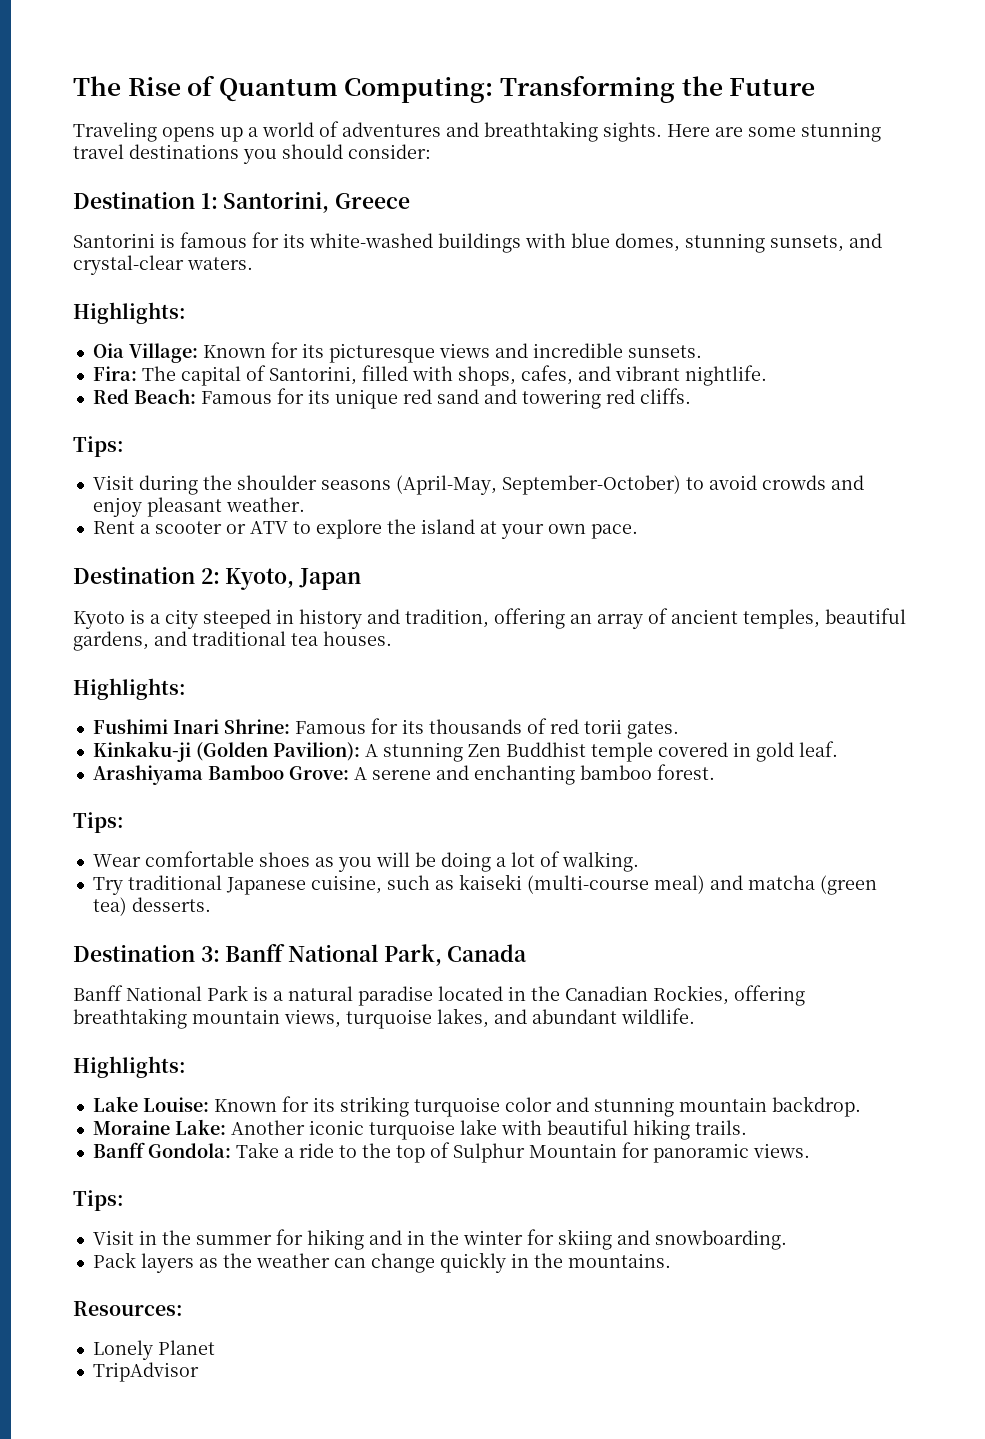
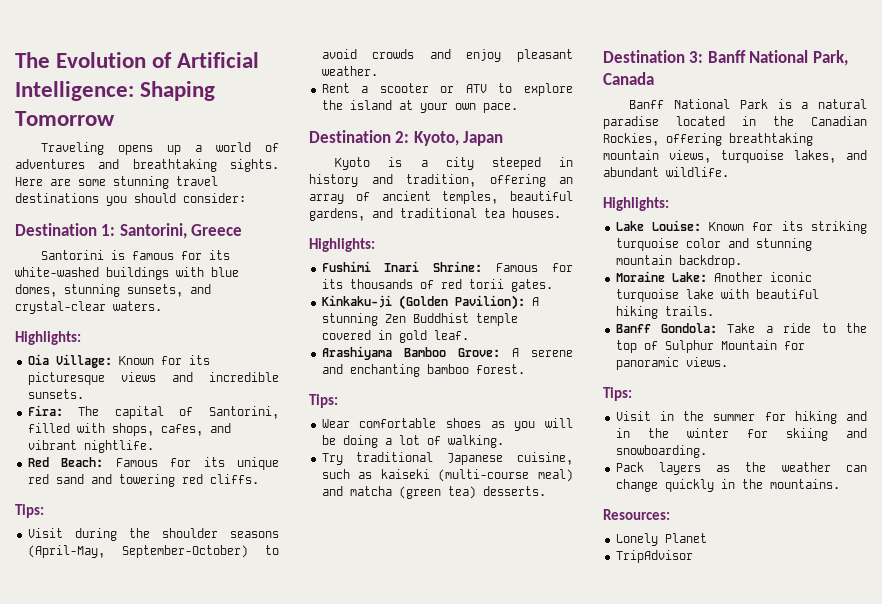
[73,75,816,103] The Rise of Quantum Computing: Transforming the Future -> [15,52,260,68] [15,81,216,101] [15,111,115,126] The Evolution of Artificial Intelligence: Shaping Tomorrow

